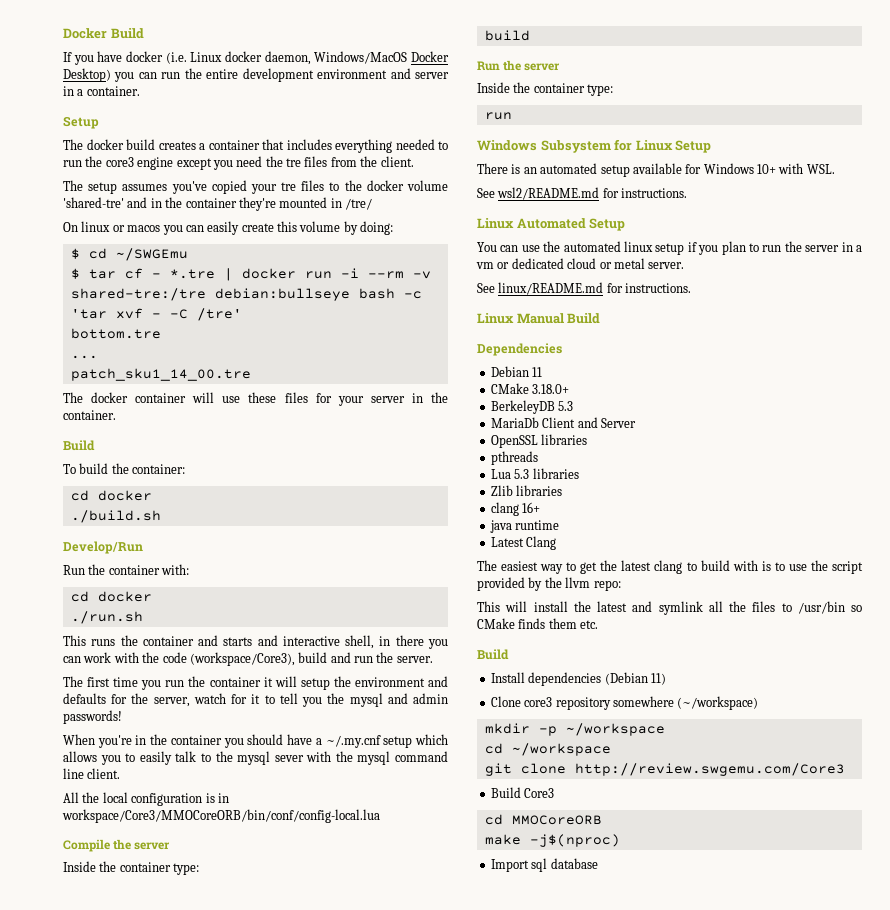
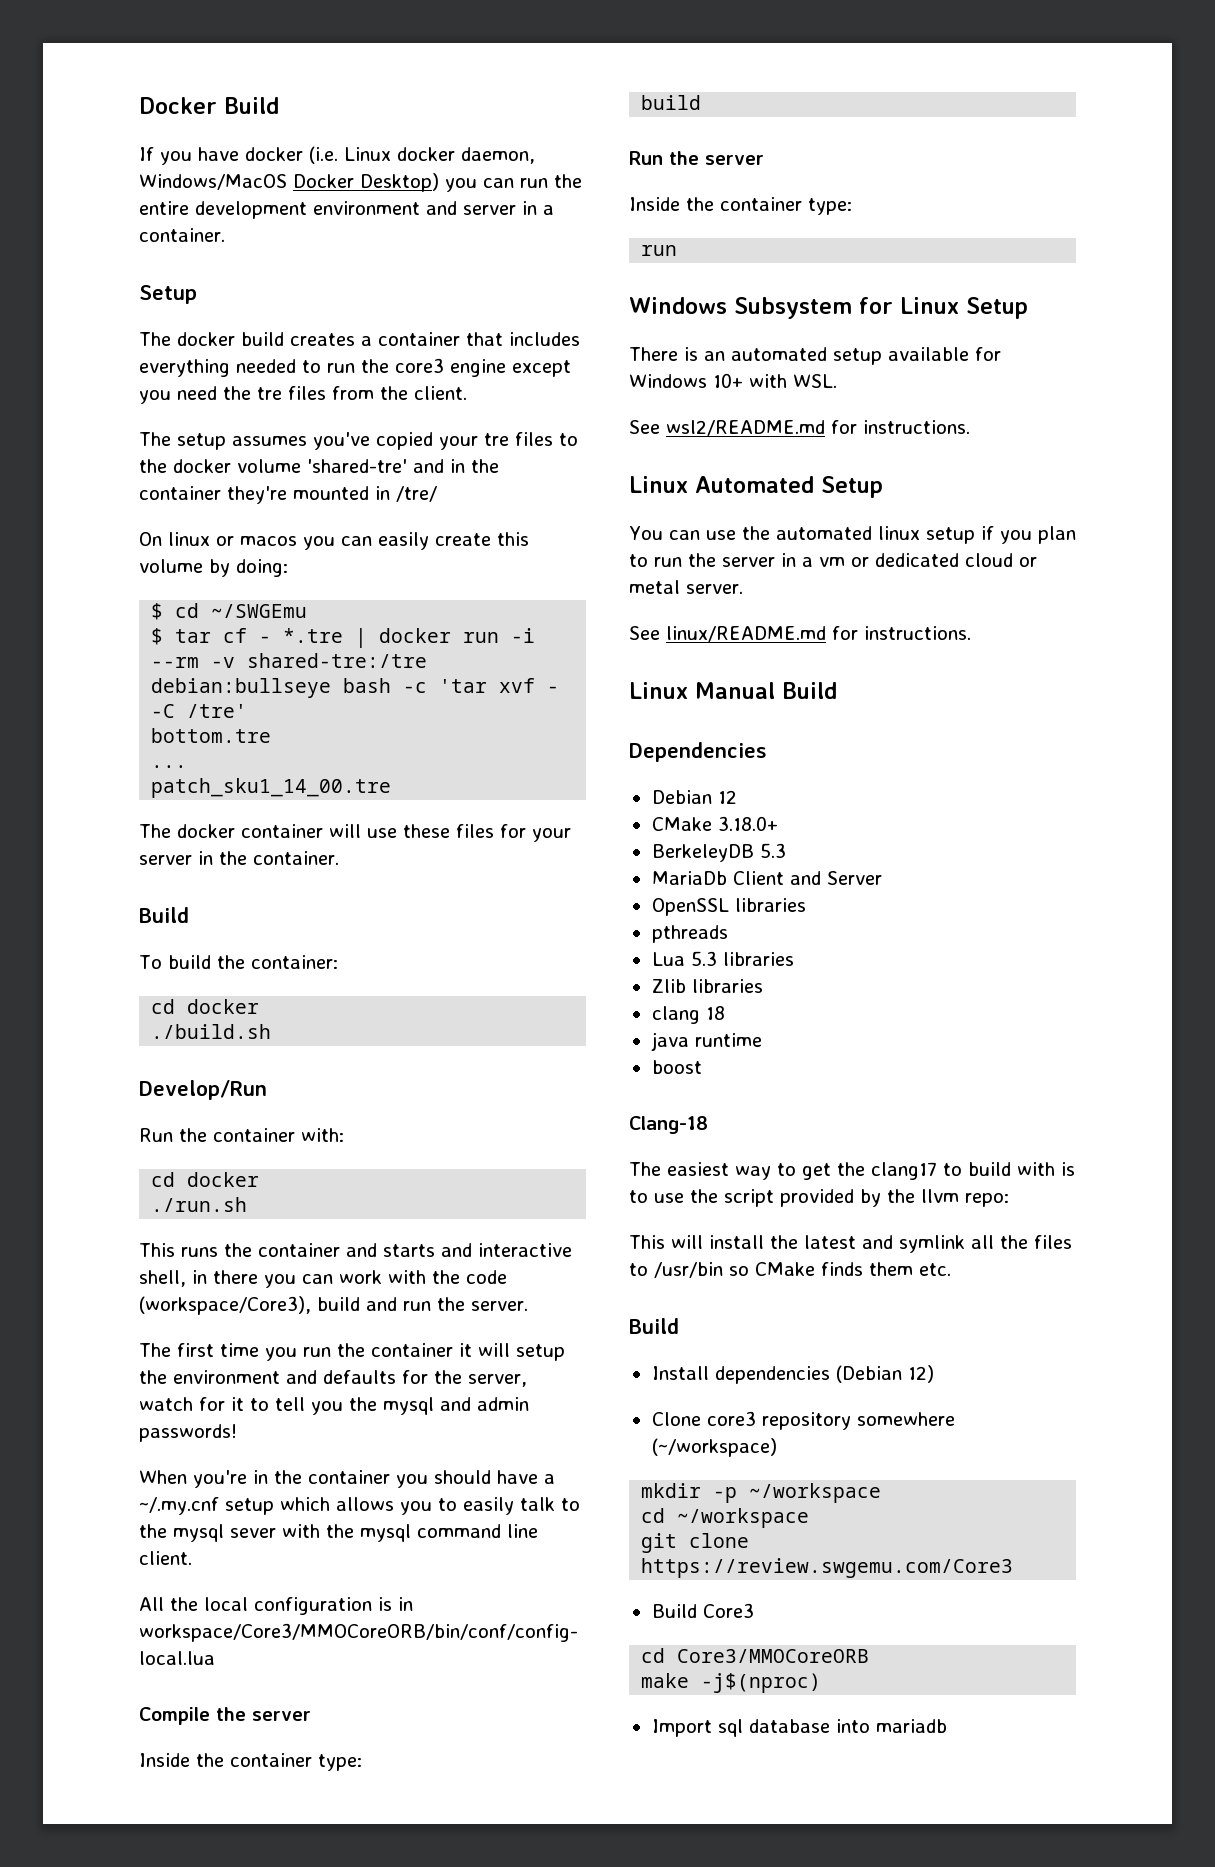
[532,367,543,377] 11 -> [717,790,737,804] 12
[522,502,541,513] 16+ -> [705,1006,725,1020] 18
[490,536,557,550] Latest Clang -> [651,1060,702,1074] [629,1116,708,1134] boost // Clang-18
[621,560,683,574] latest clang -> [871,1162,937,1180] clang17
[650,673,666,685] 11) -> [907,1365,934,1383] 12)
[574,763,845,776] http://review.swgemu.com/Core3 -> [641,1558,1014,1578] https://review.swgemu.com/Core3
[511,815,602,825] MMOCoreORB -> [677,1649,870,1663] Core3/MMOCoreORB
(598, 863) none -> [835,1719,947,1733] into mariadb

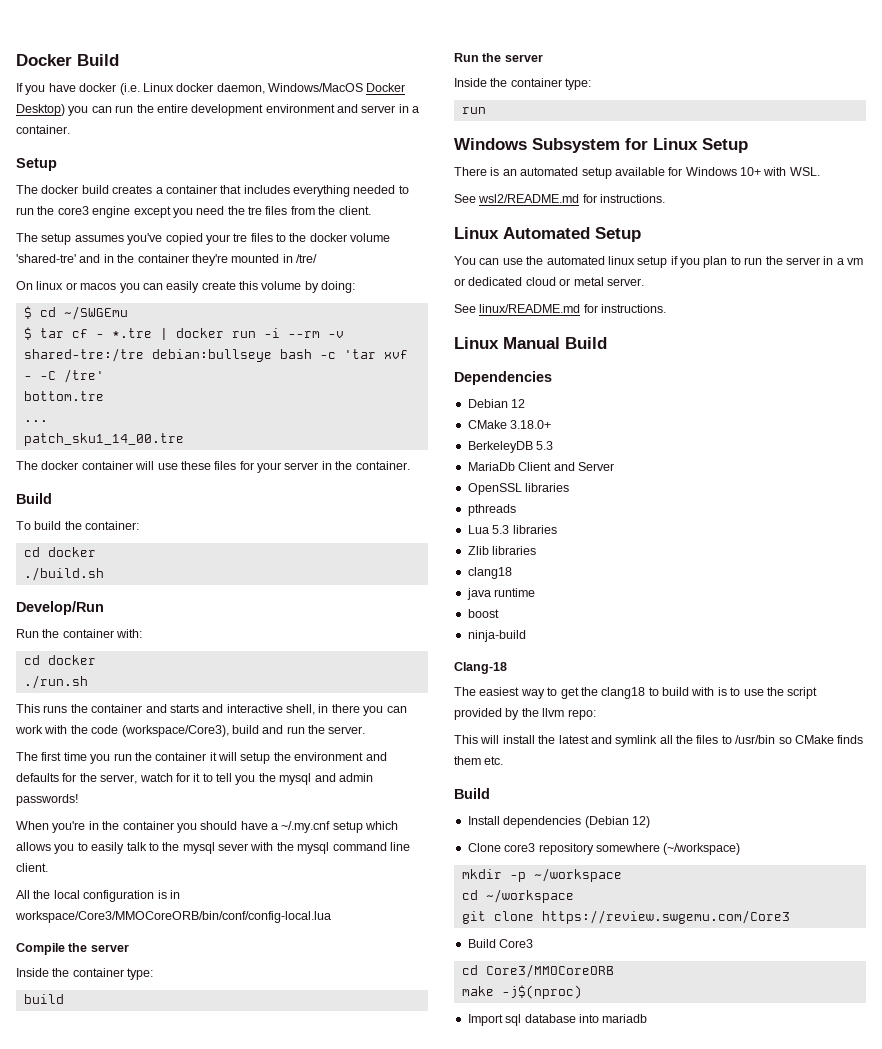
[651,1006,725,1024] clang 18 -> [467,567,512,579] clang18
(702, 1067) none -> [467,630,526,642] // ninja-build
[871,1162,937,1180] clang17 -> [601,687,646,699] clang18

